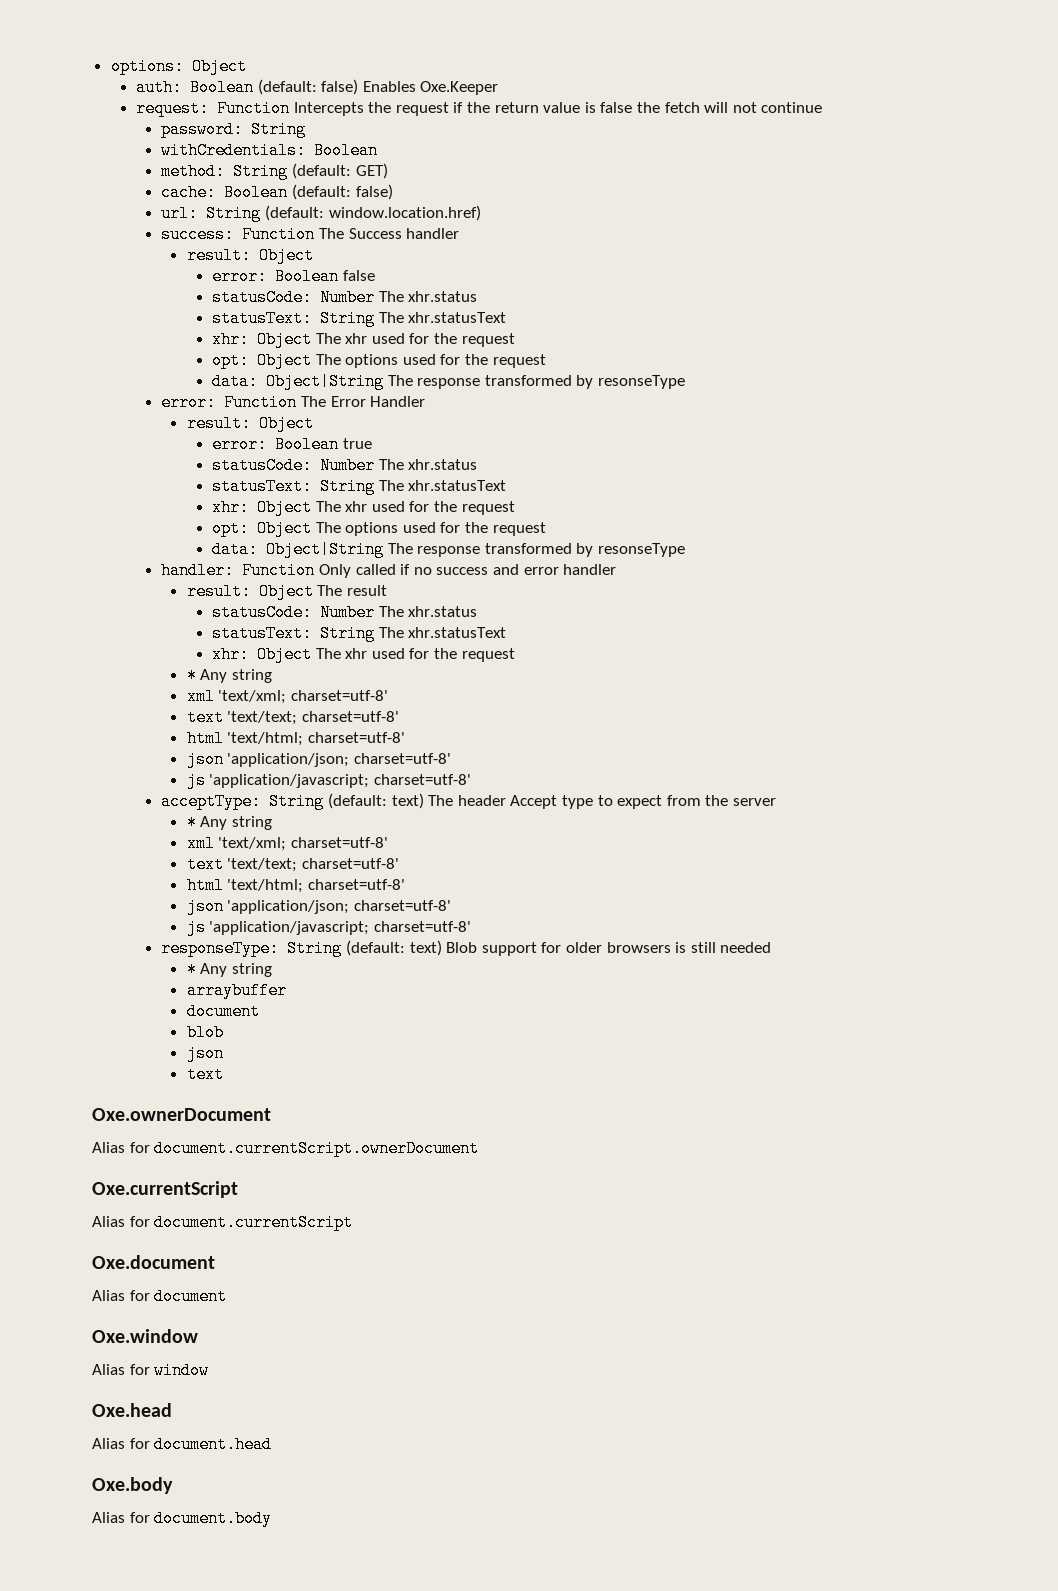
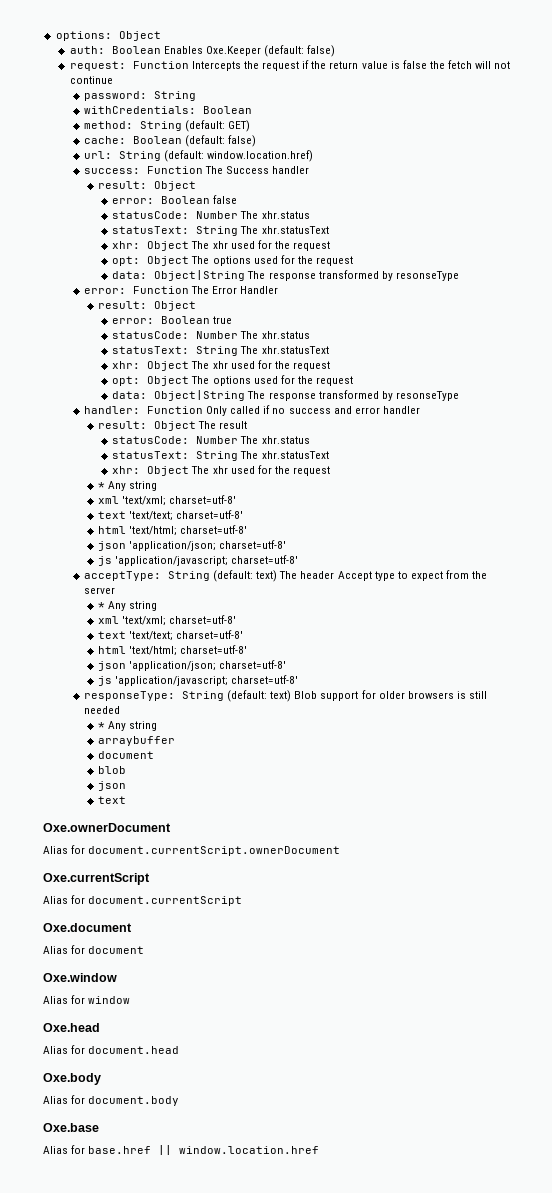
[257,79,499,95] (default: false) Enables Oxe.Keeper -> [163,45,336,57] Enables Oxe.Keeper (default: false)
(273, 1518) none -> [43,1123,99,1132] [43,1145,320,1155] // Oxe.base // Alias for base.href || window.location.href

